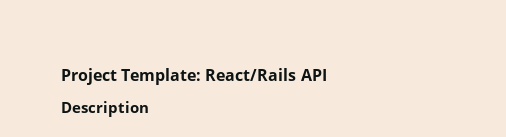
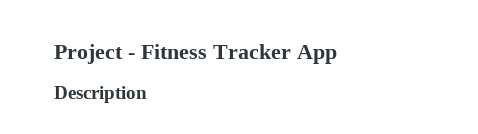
[121,68,327,85] Template: React/Rails API -> [128,44,337,64] - Fitness Tracker App

